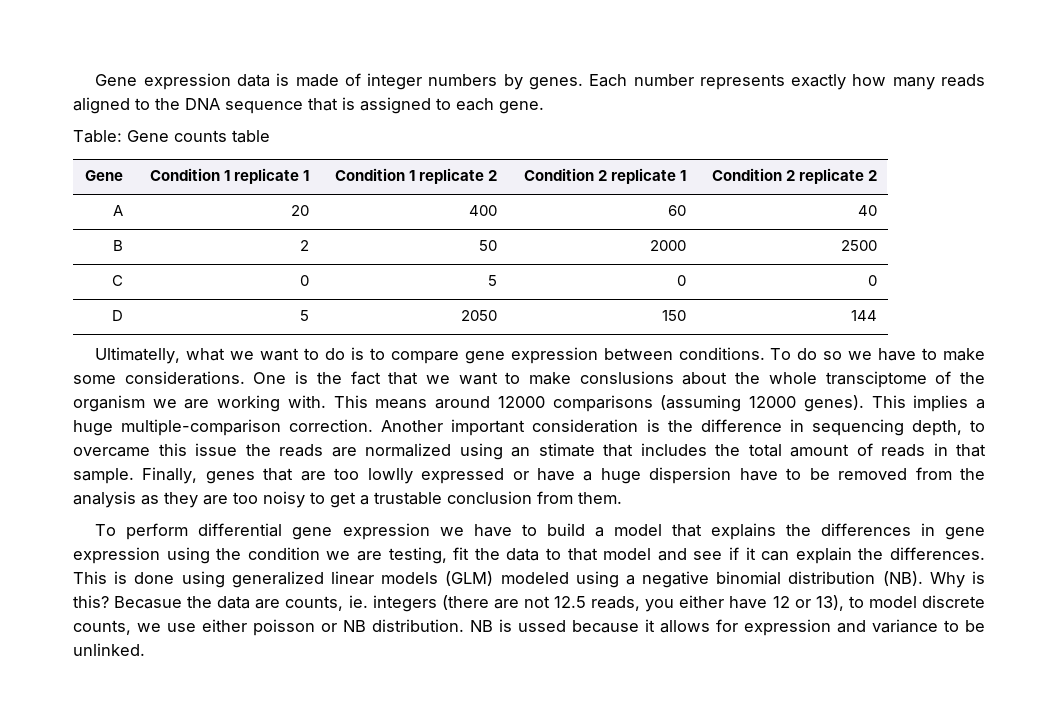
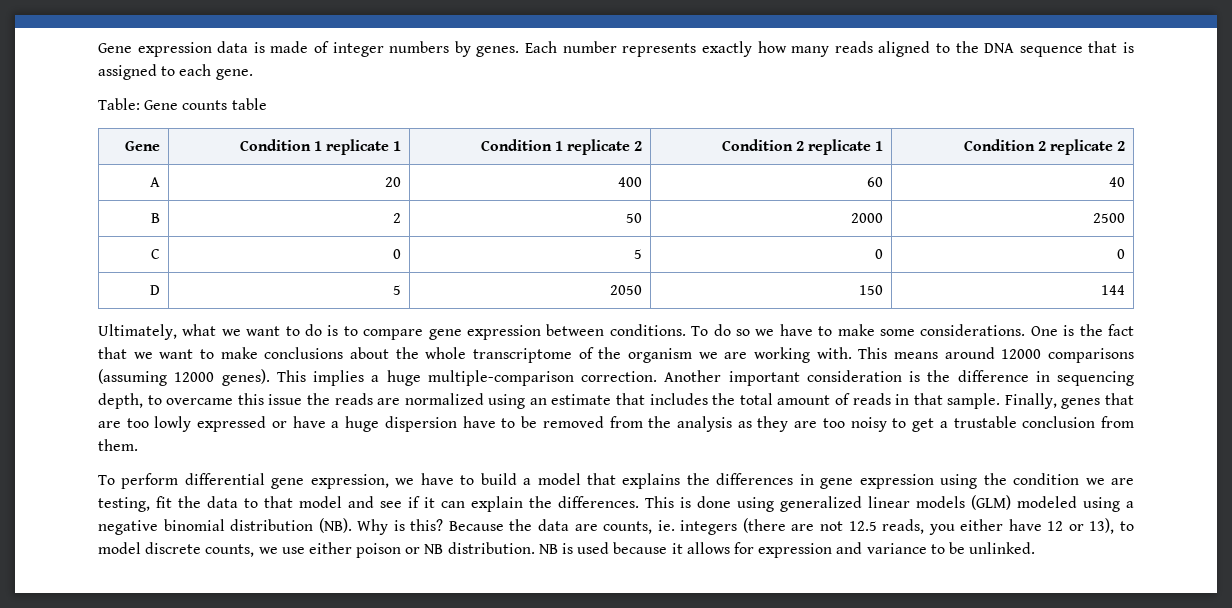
[95,347,181,364] Ultimatelly, -> [98,324,177,340] Ultimately,
[579,371,674,384] conslusions -> [264,347,344,359] conclusions
[825,371,927,388] transciptome -> [473,348,572,363] transcriptome
[538,443,595,457] stimate -> [551,394,612,405] estimate
[367,468,413,484] lowlly -> [154,416,192,432] lowly
[342,523,430,540] expression -> [310,474,389,489] expression,
[114,596,183,609] Becasue -> [448,521,504,531] Because
[253,619,315,636] poisson -> [356,543,402,558] poison
[518,620,566,632] ussed -> [577,542,610,554] used

